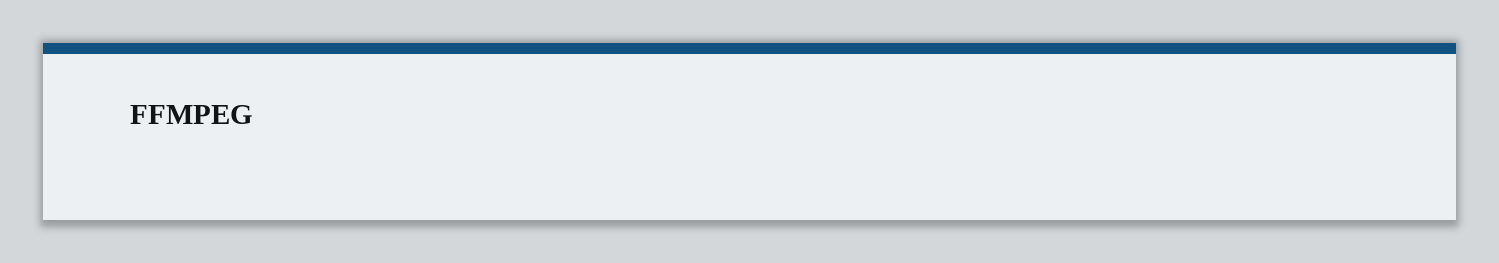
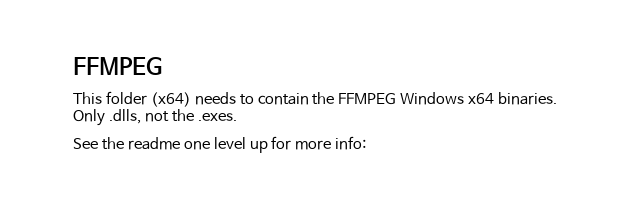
[130,105,253,124] FFMPEG -> [73,57,162,75] [73,91,558,107] [73,109,237,126] [73,136,367,153] FFMPEG // This folder (x64) needs to contain the FFMPEG Windows x64 binaries. Only .dlls, not the .exes. // See the readme one level up for more info:

